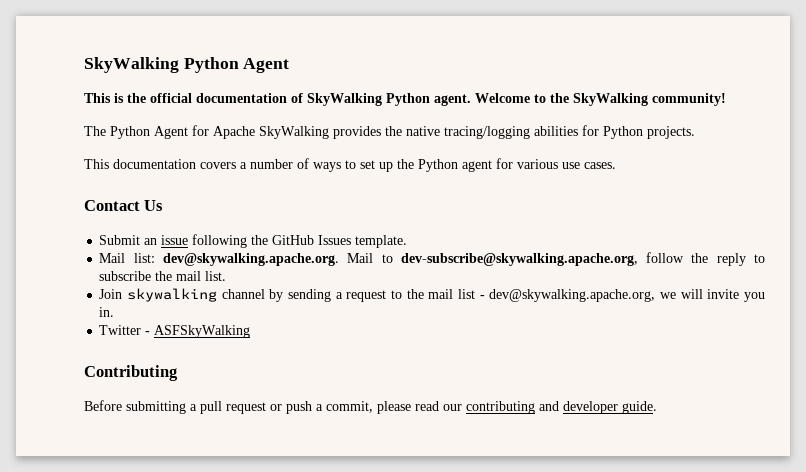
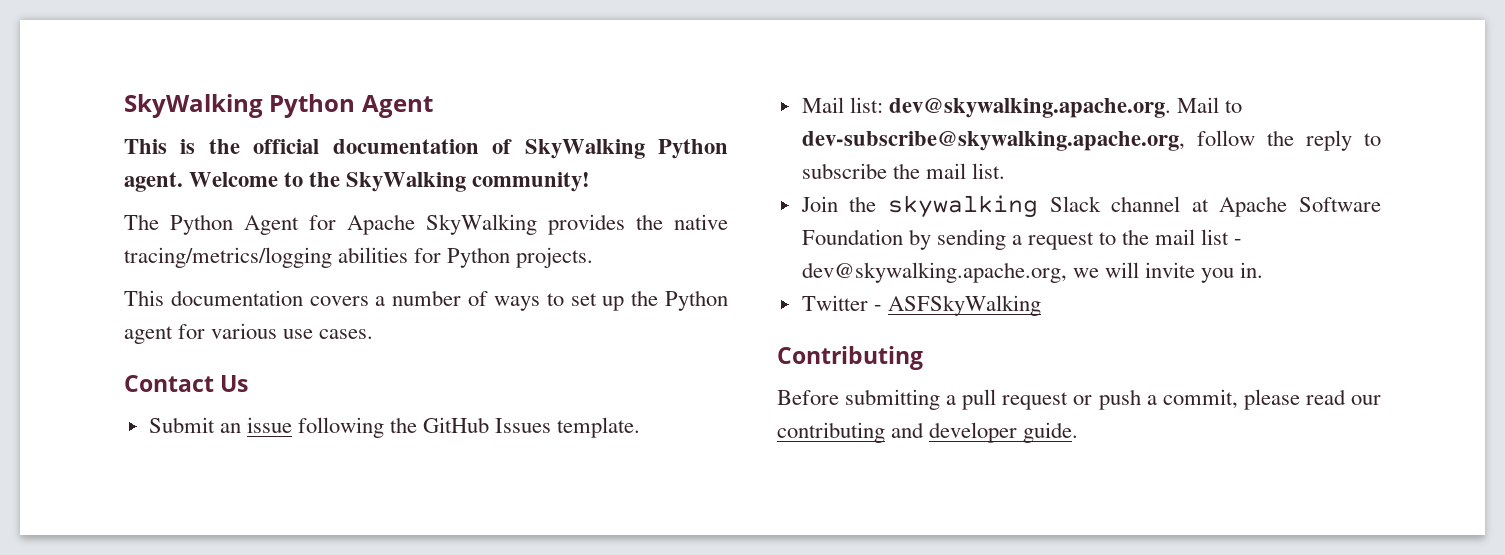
[444,126,530,139] tracing/logging -> [124,247,332,268] tracing/metrics/logging
[127,288,265,302] skywalking channel -> [849,195,1381,218] [801,229,903,245] the skywalking Slack channel at Apache Software Foundation

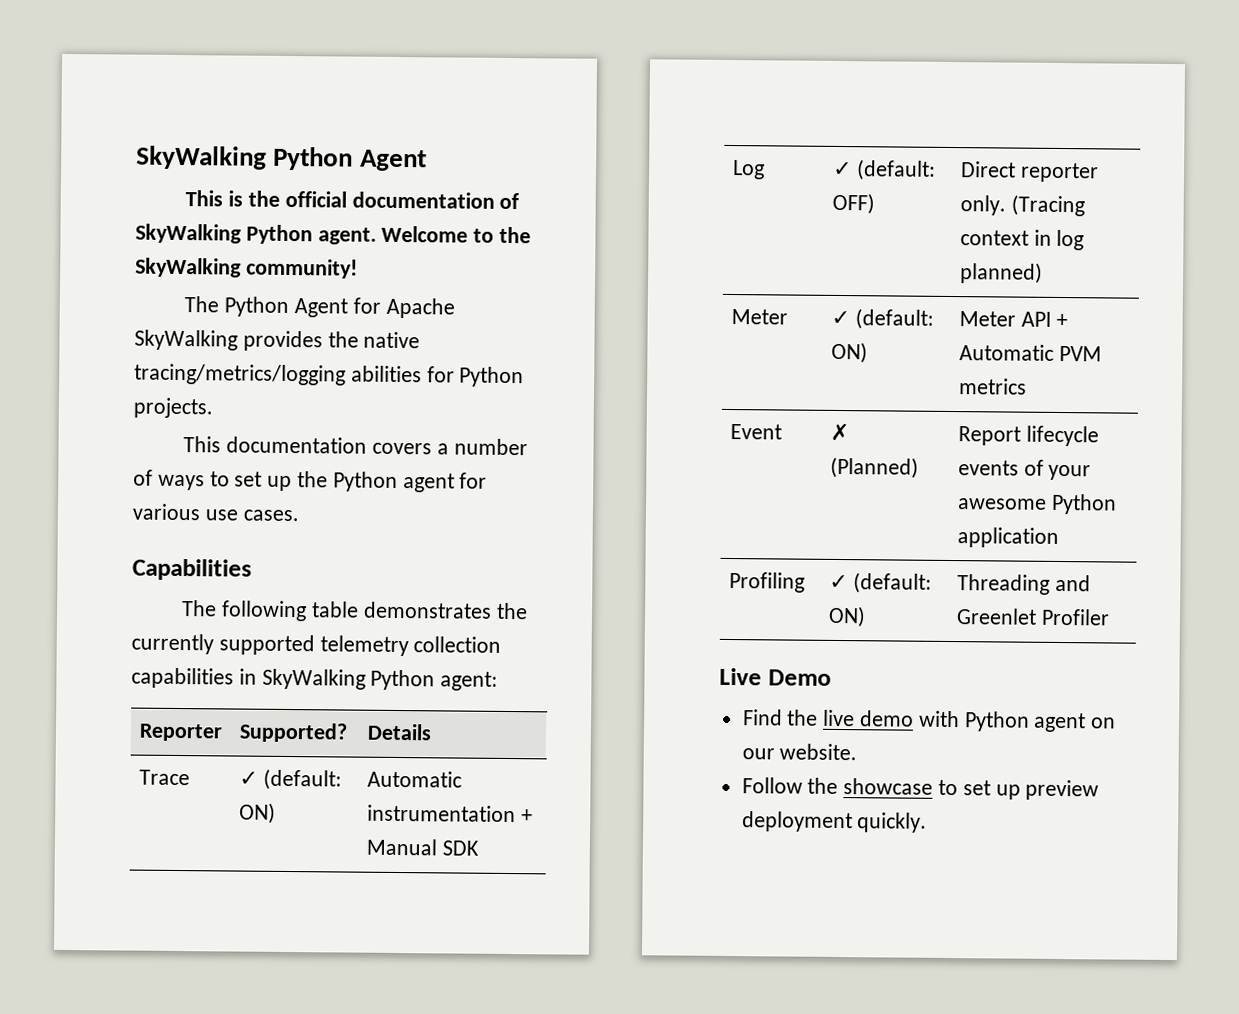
[124,375,249,392] [148,417,641,438] [801,97,1243,118] [801,130,1381,151] [801,163,1005,179] [800,195,1381,218] [801,229,1243,250] [801,262,1264,283] [801,295,1041,316] [777,346,923,370] [777,389,1381,410] [777,422,1079,443] Contact Us // Submit an issue following the GitHub Issues template. // Mail list: dev@skywalking.apache.org. Mail to dev-subscribe@skywalking.apache.org, follow the reply to subscribe the mail list. // Join the skywalking Slack channel at Apache Software Foundation by sending a request to the mail list - dev@skywalking.apache.org, we will invite you in. // Twitter - ASFSkyWalking // Contributing // Before submitting a pull request or push a commit, please read our contributing and developer guide. -> [132,558,252,581] [181,600,528,622] [131,633,502,657] [131,667,499,691] [138,723,223,742] [238,722,348,743] [366,723,432,741] [138,769,190,786] [238,768,342,791] [238,802,276,824] [366,770,462,788] [366,804,533,823] [365,838,479,856] [731,160,765,180] [832,159,936,181] [831,192,875,215] [960,161,1099,183] [959,194,1085,217] [959,229,1085,251] [959,262,1043,284] [730,309,788,325] [830,308,934,330] [830,341,868,364] [958,311,1069,328] [958,344,1102,362] [958,378,1027,395] [729,423,782,440] [829,422,849,442] [829,456,919,479] [957,425,1099,447] [957,459,1092,481] [956,493,1117,515] [956,527,1059,548] [728,571,805,593] [828,572,932,594] [827,605,866,628] [956,574,1091,595] [955,608,1110,626] [719,667,831,686] [742,709,1117,733] [741,743,858,761] [741,777,1100,801] [741,811,928,833] Capabilities // The following table demonstrates the currently supported telemetry collection capabilities in SkyWalking Python agent: // Reporter | Supported? | Details // Trace | ✓ (default: ON) | Automatic instrumentation + Manual SDK // Log | ✓ (default: OFF) | Direct reporter only. (Tracing context in log planned) // Meter | ✓ (default: ON) | Meter API + Automatic PVM metrics // Event | ✗ (Planned) | Report lifecycle events of your awesome Python application // Profiling | ✓ (default: ON) | Threading and Greenlet Profiler // Live Demo // Find the live demo with Python agent on our website. // Follow the showcase to set up preview deployment quickly.

